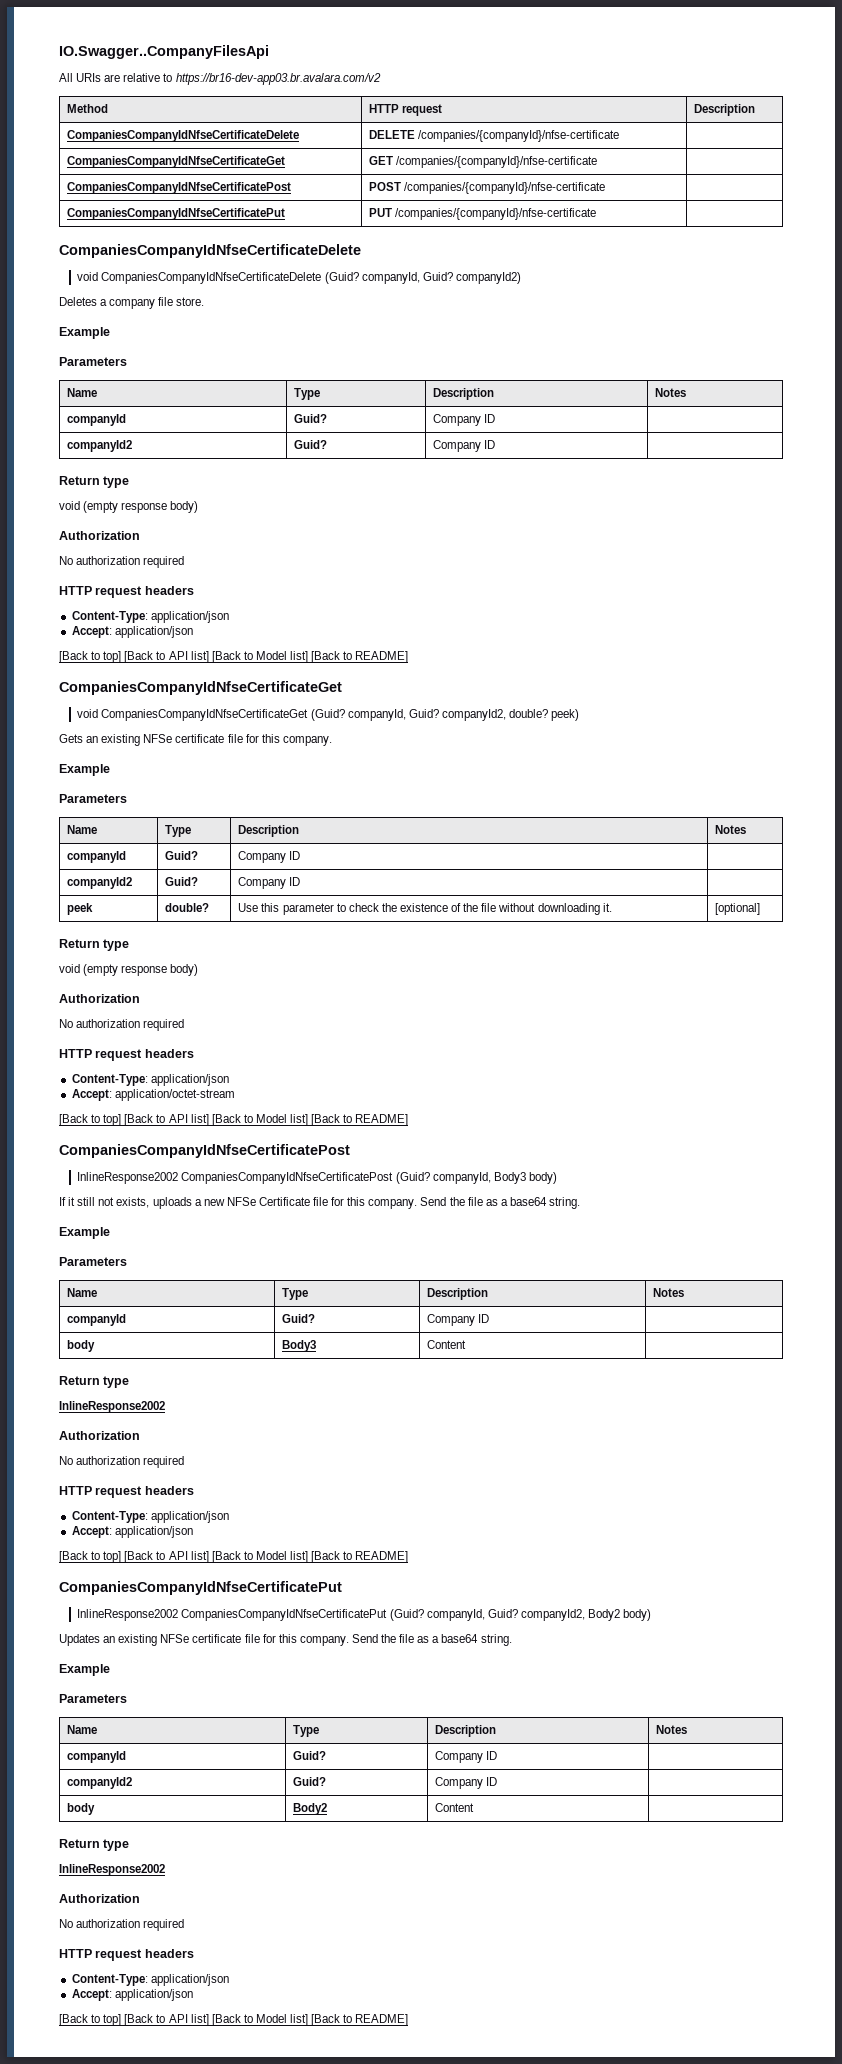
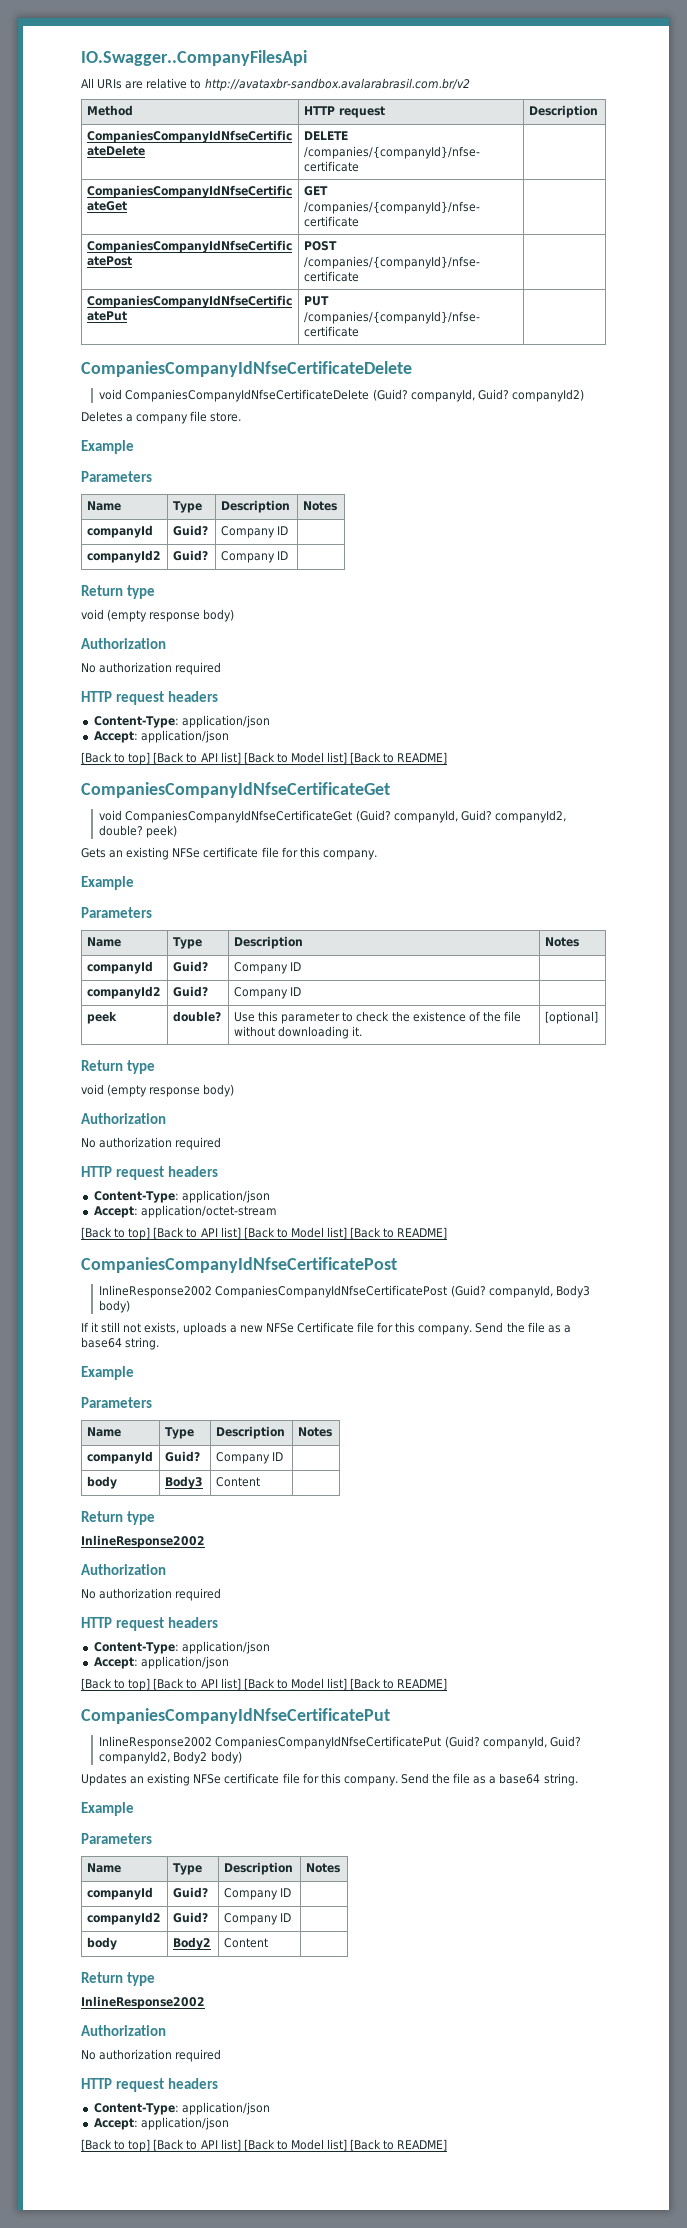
[175,73,381,85] https://br16-dev-app03.br.avalara.com/v2 -> [204,78,470,91] http://avataxbr-sandbox.avalarabrasil.com.br/v2

